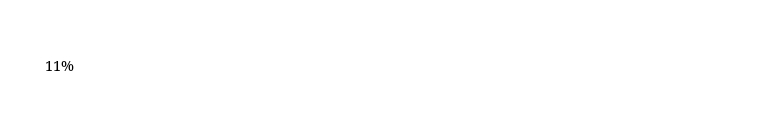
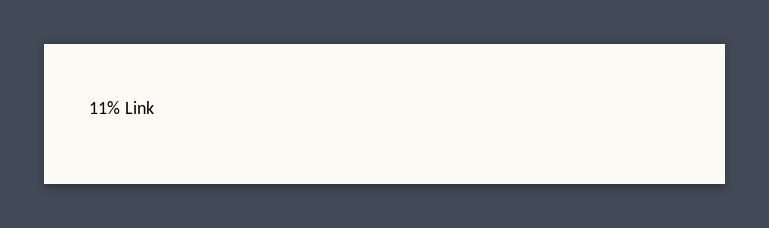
(74, 66) none -> [124,101,154,114] Link

